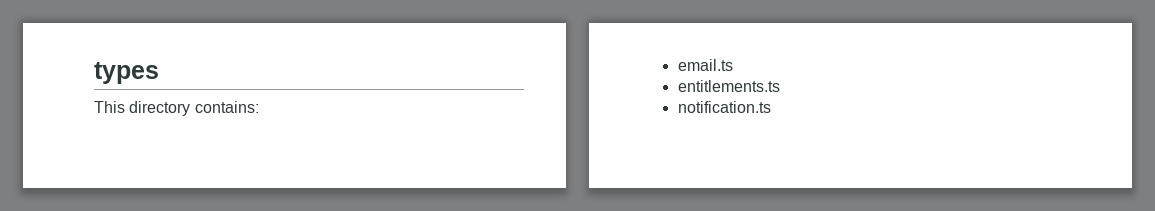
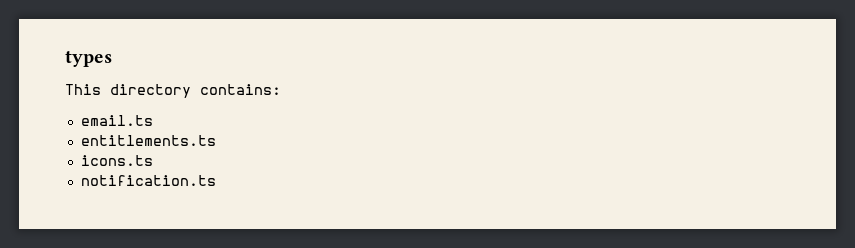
(780, 86) none -> [80,155,153,166] // icons.ts

